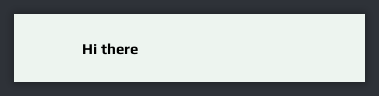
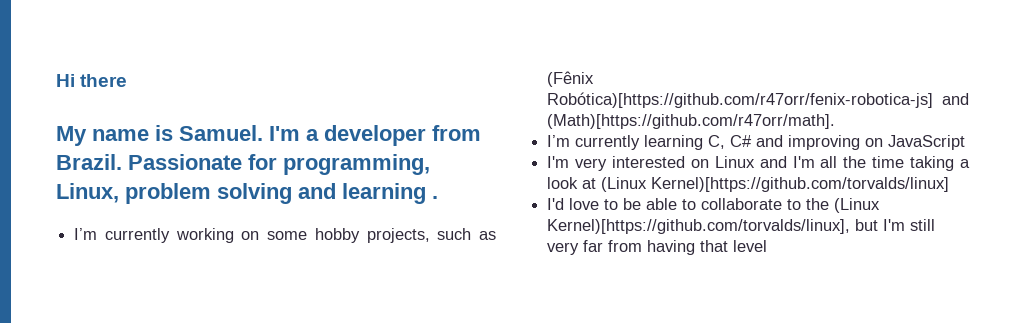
(139, 49) none -> [56,125,481,146] [56,154,430,175] [56,183,438,204] [74,228,496,243] [547,71,595,87] [547,92,969,108] [547,114,836,129] [547,135,966,150] [547,156,970,171] [547,177,950,192] [547,198,881,213] [547,219,936,234] [547,240,768,255] // My name is Samuel. I'm a developer from Brazil. Passionate for programming, Linux, problem solving and learning . // I’m currently working on some hobby projects, such as (Fênix Robótica)[https://github.com/r47orr/fenix-robotica-js] and (Math)[https://github.com/r47orr/math]. // I’m currently learning C, C# and improving on JavaScript // I'm very interested on Linux and I'm all the time taking a look at (Linux Kernel)[https://github.com/torvalds/linux] // I'd love to be able to collaborate to the (Linux Kernel)[https://github.com/torvalds/linux], but I'm still very far from having that level

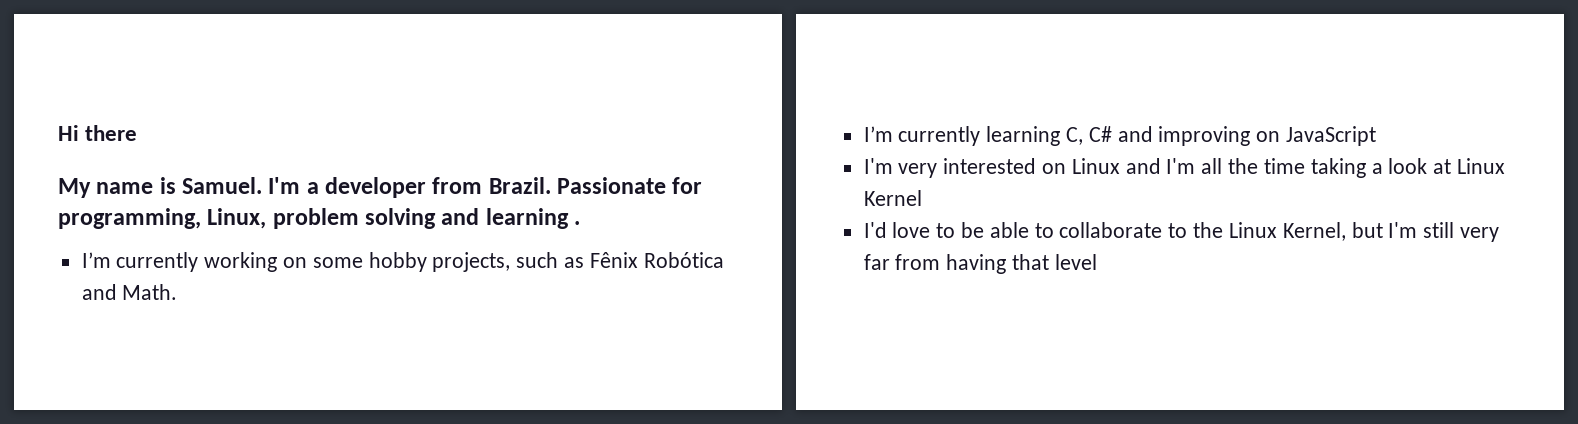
[547,71,595,87] [547,92,969,108] [547,114,836,129] (Fênix Robótica)[https://github.com/r47orr/fenix-robotica-js] and (Math)[https://github.com/r47orr/math]. -> [589,252,724,268] [81,284,178,300] Fênix Robótica and Math.
[601,177,950,192] (Linux Kernel)[https://github.com/torvalds/linux] -> [1456,158,1505,174] [863,190,922,206] Linux Kernel
[834,198,881,213] [547,219,851,234] (Linux Kernel)[https://github.com/torvalds/linux], -> [1228,222,1346,241] Linux Kernel,

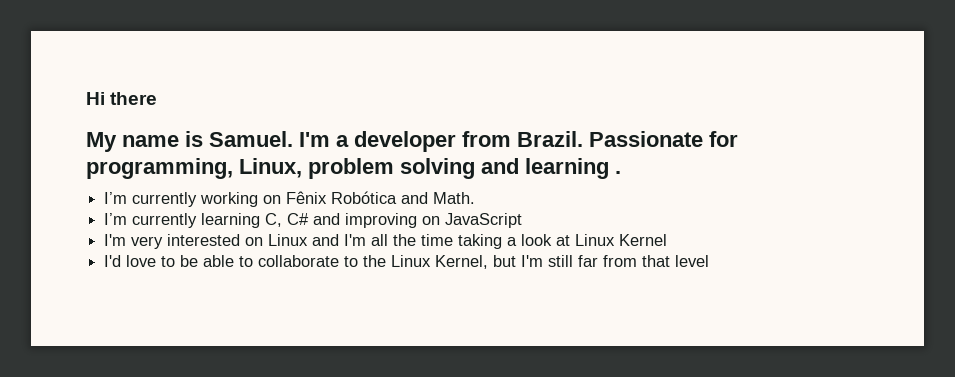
[312,252,585,272] some hobby projects, such as -> (282, 199) none
[1459,227,1499,242] very -> (574, 261) none
[946,254,1007,274] having -> (638, 261) none

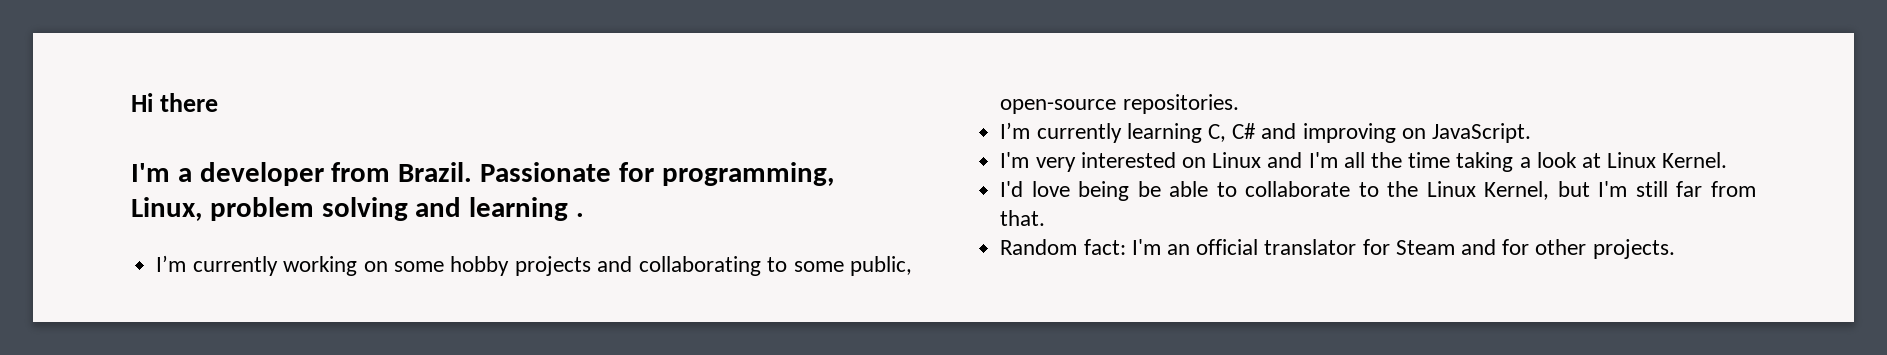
[86,131,293,152] My name is Samuel. -> (219, 102) none
[286,191,476,204] Fênix Robótica and Math. -> [394,256,912,276] [1000,94,1239,114] some hobby projects and collaborating to some public, open-source repositories.
[445,213,523,228] JavaScript -> [1431,123,1531,143] JavaScript.
[619,234,668,246] Kernel -> [1662,152,1728,168] Kernel.
[161,256,176,267] to -> [1078,181,1130,201] being
[642,255,710,267] that level -> [1000,210,1046,226] [1000,239,1675,259] that. // Random fact: I'm an official translator for Steam and for other projects.

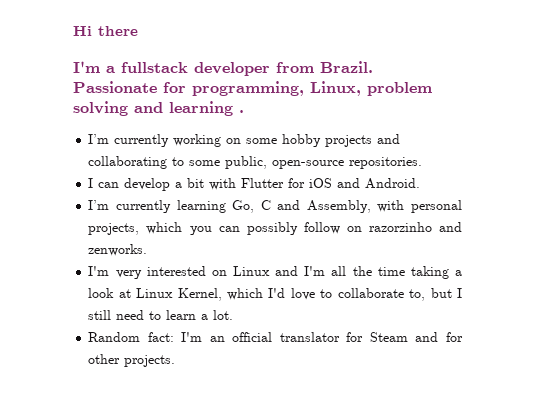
(192, 175) none -> [121,62,188,73] fullstack
[1000,122,1531,143] I’m currently learning C, C# and improving on JavaScript. -> [88,178,421,191] [88,200,462,213] [88,222,462,235] [88,244,148,256] I can develop a bit with Flutter for iOS and Android. // I’m currently learning Go, C and Assembly, with personal projects, which you can possibly follow on razorzinho and zenworks.
[1662,152,1728,168] [1000,181,1756,201] [1000,210,1046,226] Kernel. // I'd love being be able to collaborate to the Linux Kernel, but I'm still far from that. -> [177,288,463,301] [88,310,234,320] Kernel, which I'd love to collaborate to, but I still need to learn a lot.

